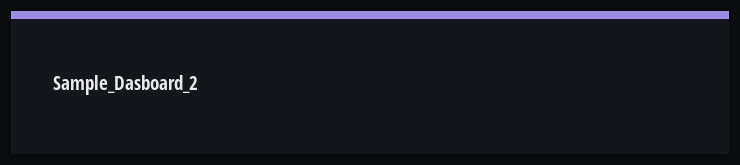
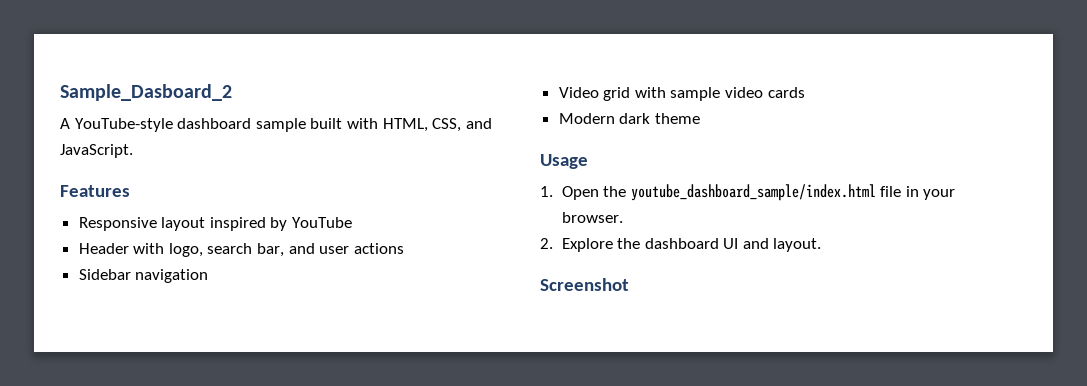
(198, 85) none -> [60,118,492,132] [60,144,133,158] [60,185,130,197] [78,217,353,231] [78,243,404,257] [78,269,209,283] [558,87,805,101] [558,113,700,124] [540,154,588,169] [540,184,956,201] [561,212,623,223] [540,238,822,252] [540,278,629,291] // A YouTube-style dashboard sample built with HTML, CSS, and JavaScript. // Features // Responsive layout inspired by YouTube // Header with logo, search bar, and user actions // Sidebar navigation // Video grid with sample video cards // Modern dark theme // Usage // 1. Open the youtube_dashboard_sample/index.html file in your browser. // 2. Explore the dashboard UI and layout. // Screenshot

